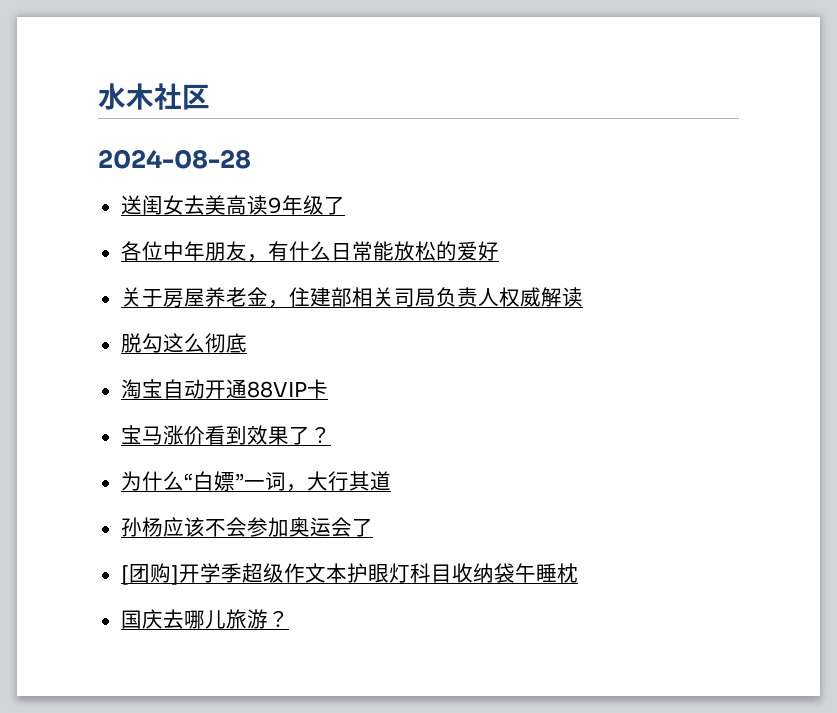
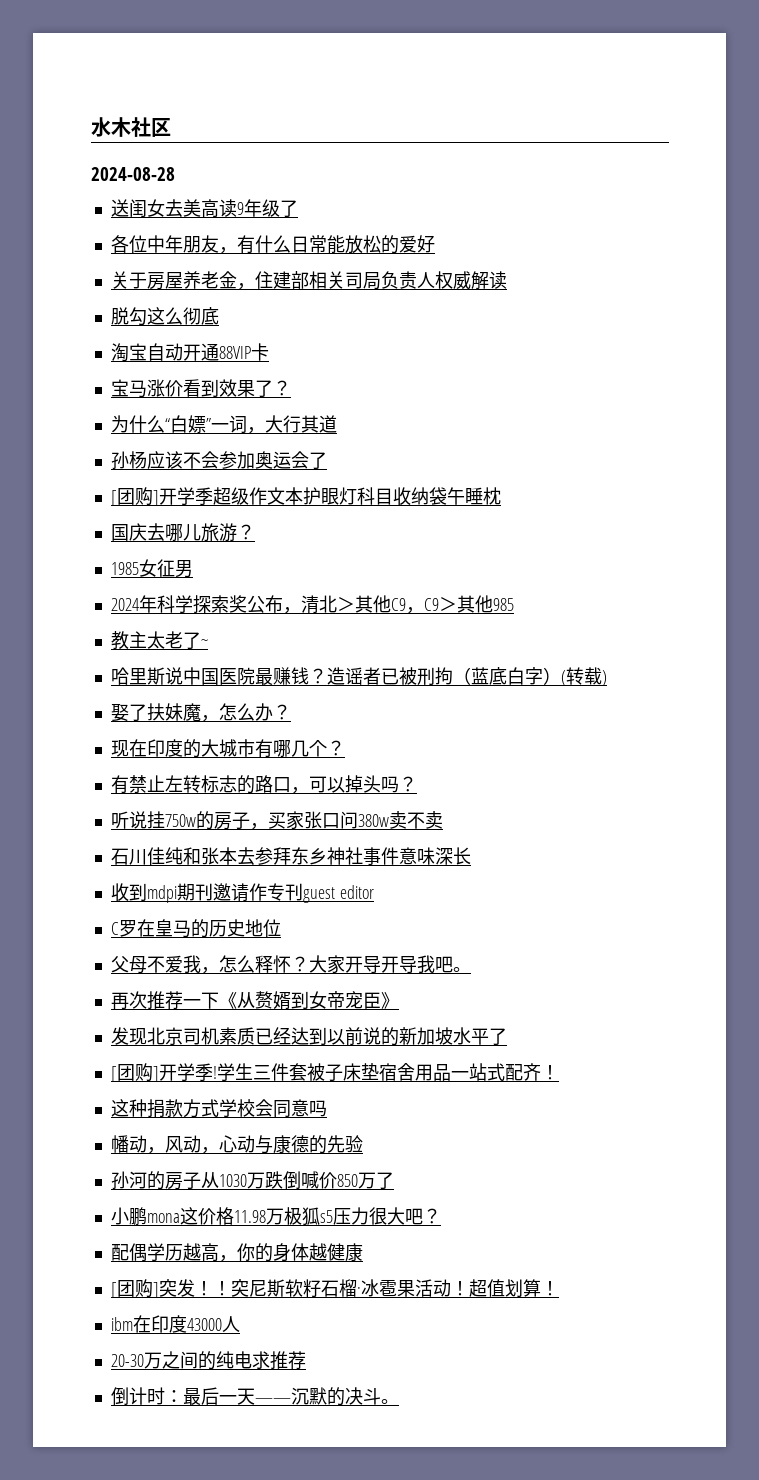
(289, 619) none -> [110,559,193,578] [110,595,514,614] [110,631,208,650] [110,667,607,686] [110,703,291,722] [110,739,345,758] [110,775,417,794] [110,811,443,830] [110,847,471,865] [110,883,374,903] [110,919,281,938] [110,955,471,974] [110,991,399,1010] [110,1027,507,1046] [110,1063,559,1082] [110,1099,327,1118] [110,1135,363,1154] [110,1171,394,1190] [110,1207,441,1226] [110,1243,363,1262] [110,1279,559,1298] [110,1315,240,1333] [110,1351,306,1370] [110,1387,399,1406] // 1985女征男 // 2024年科学探索奖公布，清北＞其他C9，C9＞其他985 // 教主太老了~ // 哈里斯说中国医院最赚钱？造谣者已被刑拘（蓝底白字）(转载) // 娶了扶妹魔，怎么办？ // 现在印度的大城市有哪几个？ // 有禁止左转标志的路口，可以掉头吗？ // 听说挂750w的房子，买家张口问380w卖不卖 // 石川佳纯和张本去参拜东乡神社事件意味深长 // 收到mdpi期刊邀请作专刊guest editor // C罗在皇马的历史地位 // 父母不爱我，怎么释怀？大家开导开导我吧。 // 再次推荐一下《从赘婿到女帝宠臣》 // 发现北京司机素质已经达到以前说的新加坡水平了 // [团购]开学季!学生三件套被子床垫宿舍用品一站式配齐！ // 这种捐款方式学校会同意吗 // 幡动，风动，心动与康德的先验 // 孙河的房子从1030万跌倒喊价850万了 // 小鹏mona这价格11.98万极狐s5压力很大吧？ // 配偶学历越高，你的身体越健康 // [团购]突发！！突尼斯软籽石榴·冰雹果活动！超值划算！ // ibm在印度43000人 // 20-30万之间的纯电求推荐 // 倒计时：最后一天——沉默的决斗。

